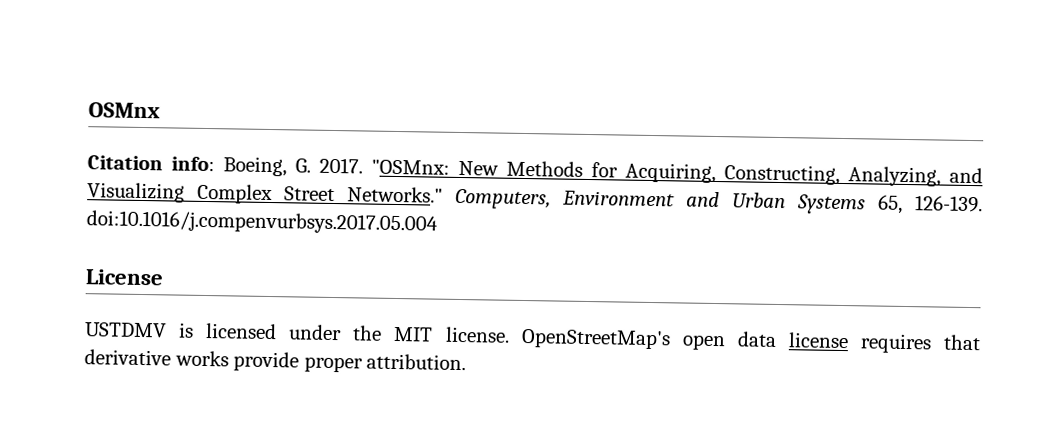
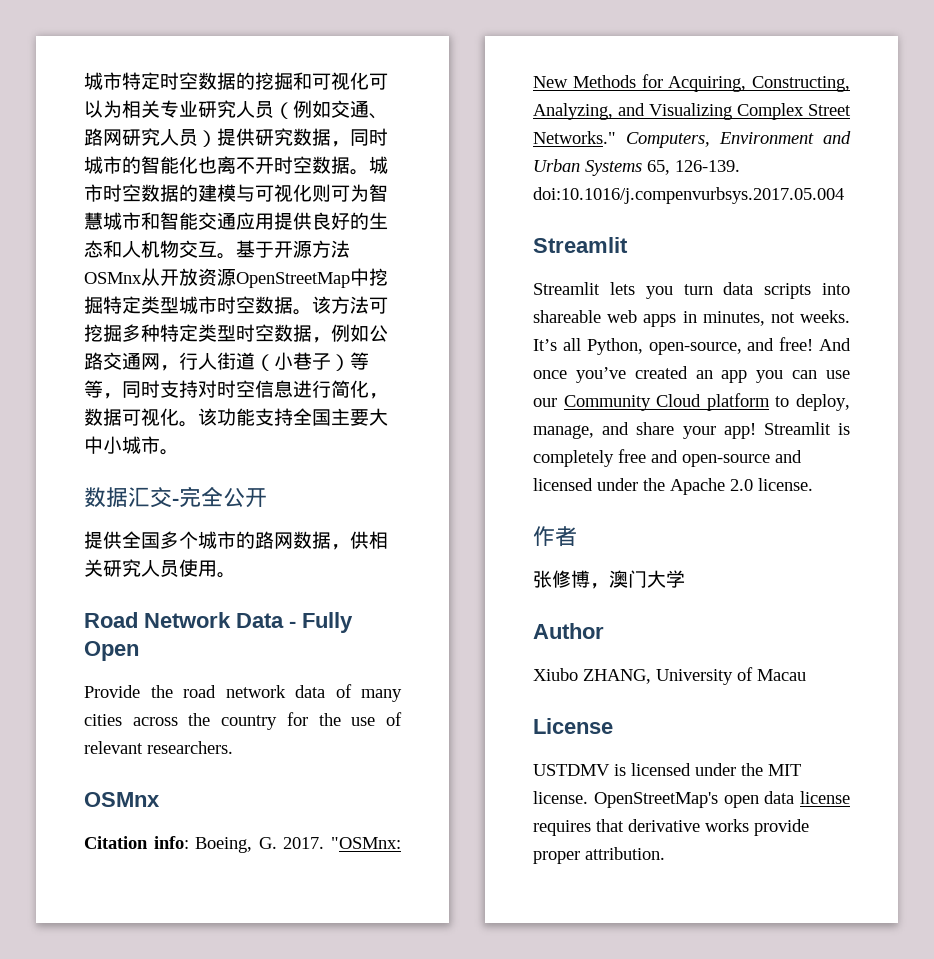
(88, 110) none -> [84,72,388,90] [84,100,388,119] [84,128,388,147] [84,156,388,175] [84,184,388,202] [84,212,388,230] [84,240,350,259] [84,268,388,288] [84,296,388,315] [84,324,388,343] [84,352,369,371] [84,380,388,399] [84,408,388,427] [84,436,179,455] [84,486,267,508] [84,531,388,550] [84,559,236,578] [84,612,353,633] [84,641,139,661] [84,684,402,702] [84,712,403,730] [84,741,233,754] 城市特定时空数据的挖掘和可视化可以为相关专业研究人员（例如交通、路网研究人员）提供研究数据，同时城市的智能化也离不开时空数据。城市时空数据的建模与可视化则可为智慧城市和智能交通应用提供良好的生态和人机物交互。基于开源方法OSMnx从开放资源OpenStreetMap中挖掘特定类型城市时空数据。该方法可挖掘多种特定类型时空数据，例如公路交通网，行人街道（小巷子）等等，同时支持对时空信息进行简化，数据可视化。该功能支持全国主要大中小城市。 // 数据汇交-完全公开 // 提供全国多个城市的路网数据，供相关研究人员使用。 // Road Network Data - Fully Open // Provide the road network data of many cities across the country for the use of relevant researchers. //
(438, 222) none -> [533,237,628,253] [533,282,850,299] [533,310,850,327] [533,337,851,355] [533,366,850,383] [533,393,850,411] [533,422,850,439] [533,449,802,467] [533,478,813,495] [533,526,577,547] [533,570,685,589] [533,623,604,639] [533,667,806,685] // Streamlit // Streamlit lets you turn data scripts into shareable web apps in minutes, not weeks. It’s all Python, open-source, and free! And once you’ve created an app you can use our Community Cloud platform to deploy, manage, and share your app! Streamlit is completely free and open-source and licensed under the Apache 2.0 license. // 作者 // 张修博，澳门大学 // Author // Xiubo ZHANG, University of Macau

